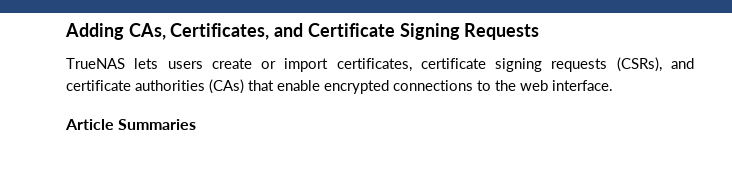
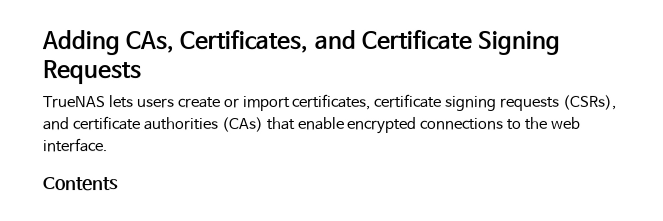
[65,119,197,130] Article Summaries -> [43,177,119,192] Contents

